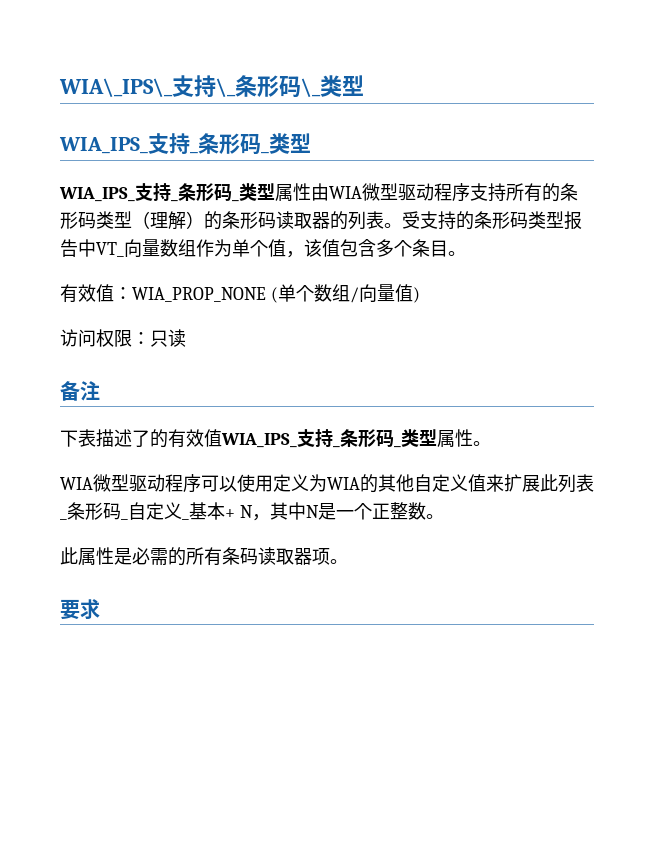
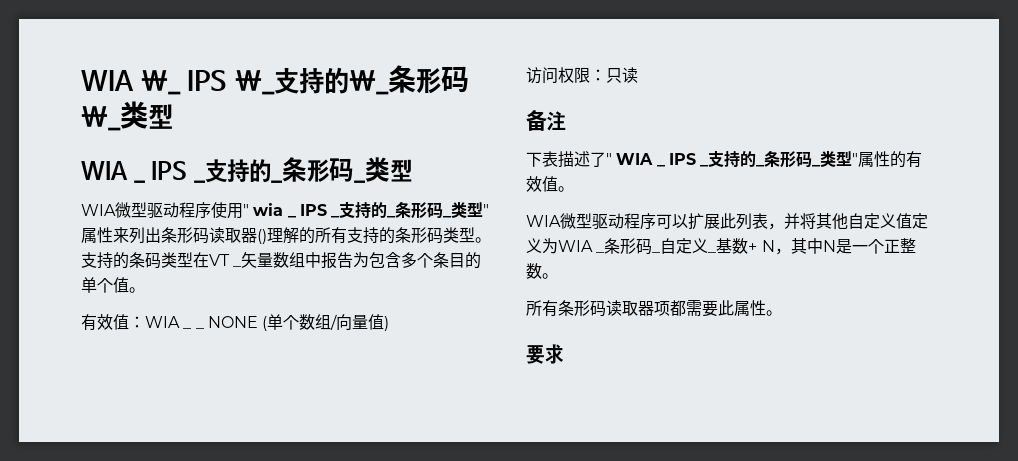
[59,75,216,98] WIA\_IPS\_支持 -> [81,67,349,95] WIA \_ IPS \_支持的
[59,133,190,154] WIA_IPS_支持 -> [81,159,271,183] WIA _ IPS _支持的
[59,183,578,202] [60,211,582,230] [60,239,340,258] WIA_IPS_支持_条形码_类型属性由WIA微型驱动程序支持所有的条形码类型（理解）的条形码读取器的列表。受支持的条形码类型报告中VT_向量数组作为单个值，该值 -> [81,202,284,219] [287,216,296,218] [299,204,327,216] [331,201,490,219] [81,227,491,244] [81,252,230,269] [233,252,370,269] WIA微型驱动程序使用" wia _ IPS _支持的_条形码_类型"属性来列出条形码读取器()理解的所有支持的条形码类型。支持的条码类型在VT _矢量数组中报告为
(448, 248) none -> [465,252,482,269] [81,277,129,293] 的单个值
[132,287,266,302] WIA_PROP_NONE -> [145,316,180,328] [183,328,204,329] [207,316,258,328] WIA _ _ NONE
[150,429,473,448] 的有效值WIA_IPS_支持_条形码_类型属性 -> [606,153,654,165] [656,165,665,167] [668,153,696,165] [700,150,923,168] [526,176,558,192] " WIA _ IPS _支持的_条形码_类型"属性的有效值
[237,474,594,493] 使用定义为WIA的其他自定义值来扩展此列表 -> [688,213,928,230] [526,238,593,254] 扩展此列表，并将其他自定义值定义为WIA
[207,502,225,520] 本 -> [732,238,749,254] 数
[60,547,330,566] 此属性是必需的所有条码读取器项 -> [526,300,766,317] 所有条形码读取器项都需要此属性

